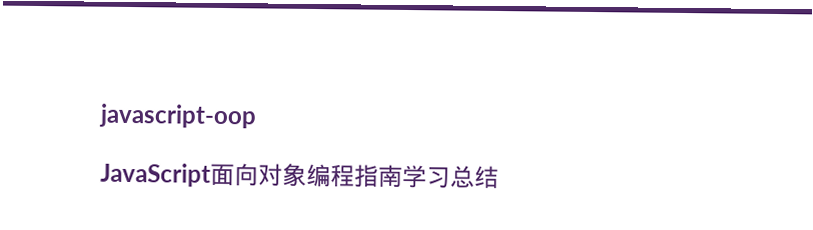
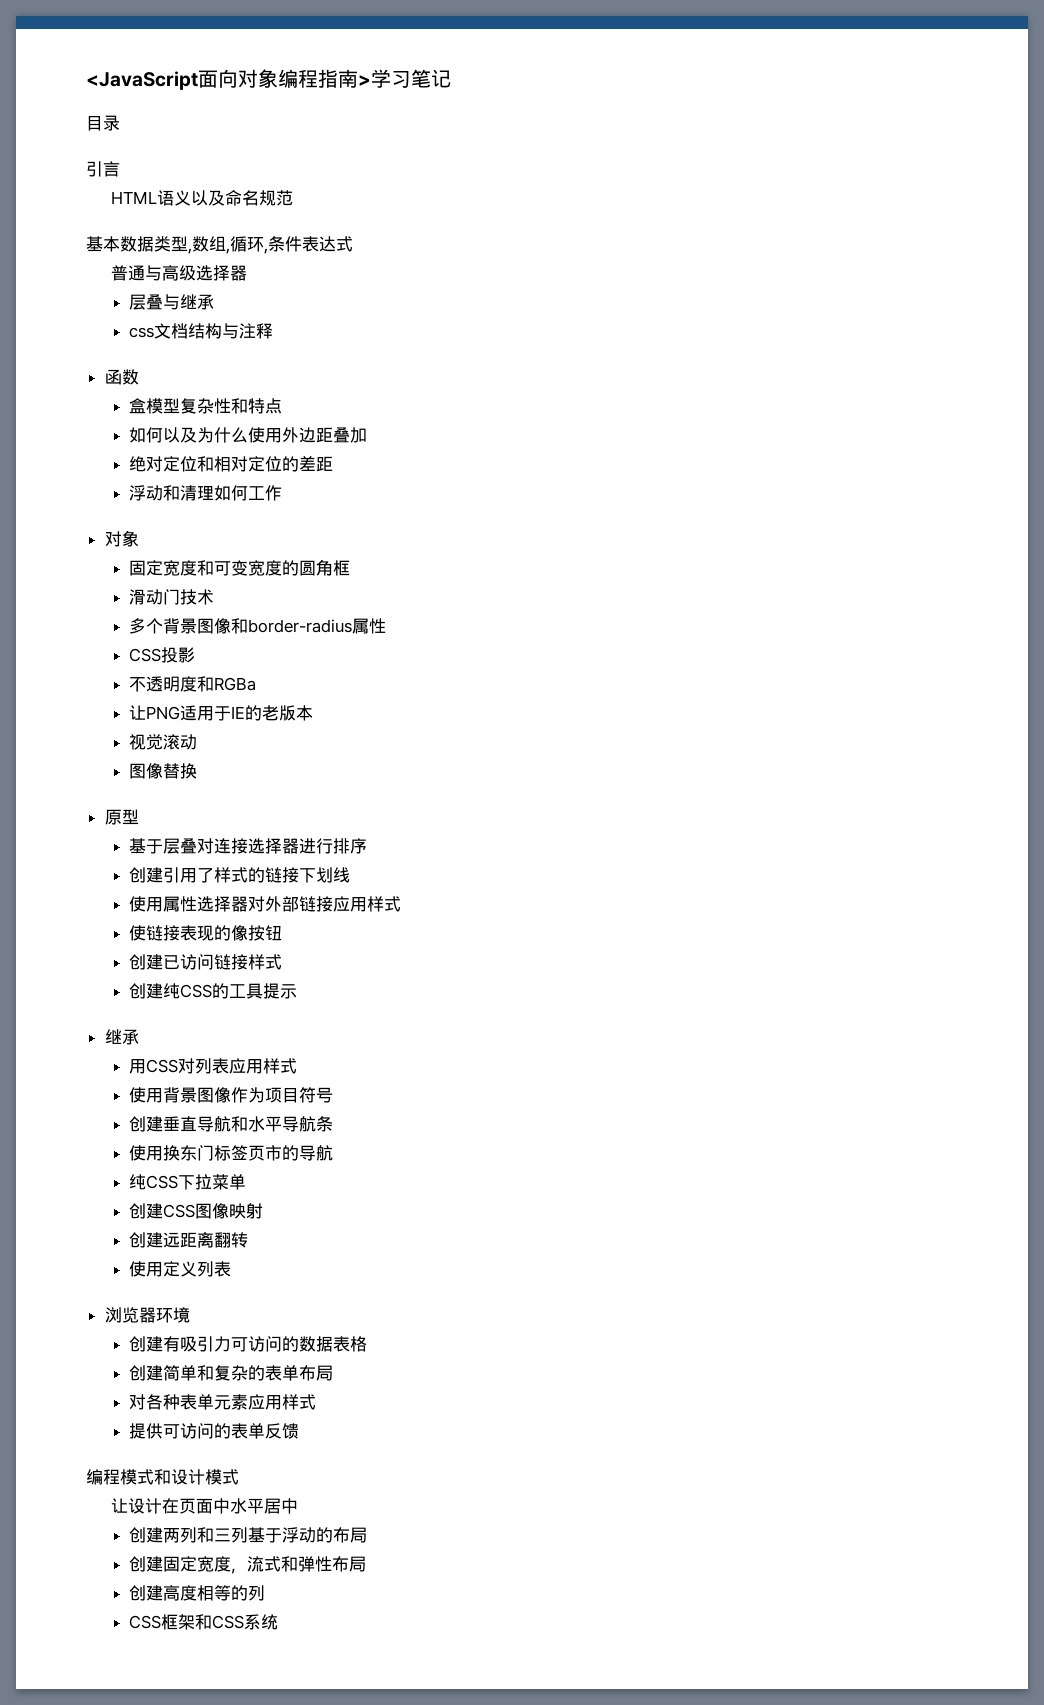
[99,103,257,129] [100,162,211,187] javascript-oop // JavaScript -> [86,71,198,90] <JavaScript
[402,164,499,189] 学习总结 -> [358,69,451,88] [86,115,120,131] [86,161,120,177] [110,190,293,206] [86,236,353,254] [110,265,247,281] [129,294,215,310] [129,323,274,339] [104,369,139,385] [129,398,283,414] [129,427,368,443] [129,456,334,472] [129,485,283,501] [104,530,139,547] [129,559,351,576] [129,589,215,605] [129,618,387,634] [129,647,196,663] [129,676,257,692] [129,705,314,721] [129,734,198,750] [129,763,198,779] [104,809,139,825] [129,838,368,854] [129,867,351,883] [129,896,402,912] [129,925,283,941] [129,954,283,970] [129,983,298,999] [104,1029,139,1045] [129,1058,298,1074] [129,1087,334,1103] [129,1116,334,1132] [129,1145,334,1161] [129,1174,247,1190] [129,1203,264,1219] [129,1232,249,1248] [129,1261,232,1277] [104,1307,190,1323] [129,1336,368,1352] [129,1365,334,1381] [129,1394,317,1410] [129,1423,300,1439] [86,1469,239,1485] [110,1498,298,1514] [129,1527,368,1543] [129,1556,367,1574] [129,1585,266,1601] [129,1614,279,1630] >学习笔记 // 目录 // 引言 // HTML语义以及命名规范 // 基本数据类型,数组,循环,条件表达式 // 普通与高级选择器 // 层叠与继承 // css文档结构与注释 // 函数 // 盒模型复杂性和特点 // 如何以及为什么使用外边距叠加 // 绝对定位和相对定位的差距 // 浮动和清理如何工作 // 对象 // 固定宽度和可变宽度的圆角框 // 滑动门技术 // 多个背景图像和border-radius属性 // CSS投影 // 不透明度和RGBa // 让PNG适用于IE的老版本 // 视觉滚动 // 图像替换 // 原型 // 基于层叠对连接选择器进行排序 // 创建引用了样式的链接下划线 // 使用属性选择器对外部链接应用样式 // 使链接表现的像按钮 // 创建已访问链接样式 // 创建纯CSS的工具提示 // 继承 // 用CSS对列表应用样式 // 使用背景图像作为项目符号 // 创建垂直导航和水平导航条 // 使用换东门标签页市的导航 // 纯CSS下拉菜单 // 创建CSS图像映射 // 创建远距离翻转 // 使用定义列表 // 浏览器环境 // 创建有吸引力可访问的数据表格 // 创建简单和复杂的表单布局 // 对各种表单元素应用样式 // 提供可访问的表单反馈 // 编程模式和设计模式 // 让设计在页面中水平居中 // 创建两列和三列基于浮动的布局 // 创建固定宽度，流式和弹性布局 // 创建高度相等的列 // CSS框架和CSS系统

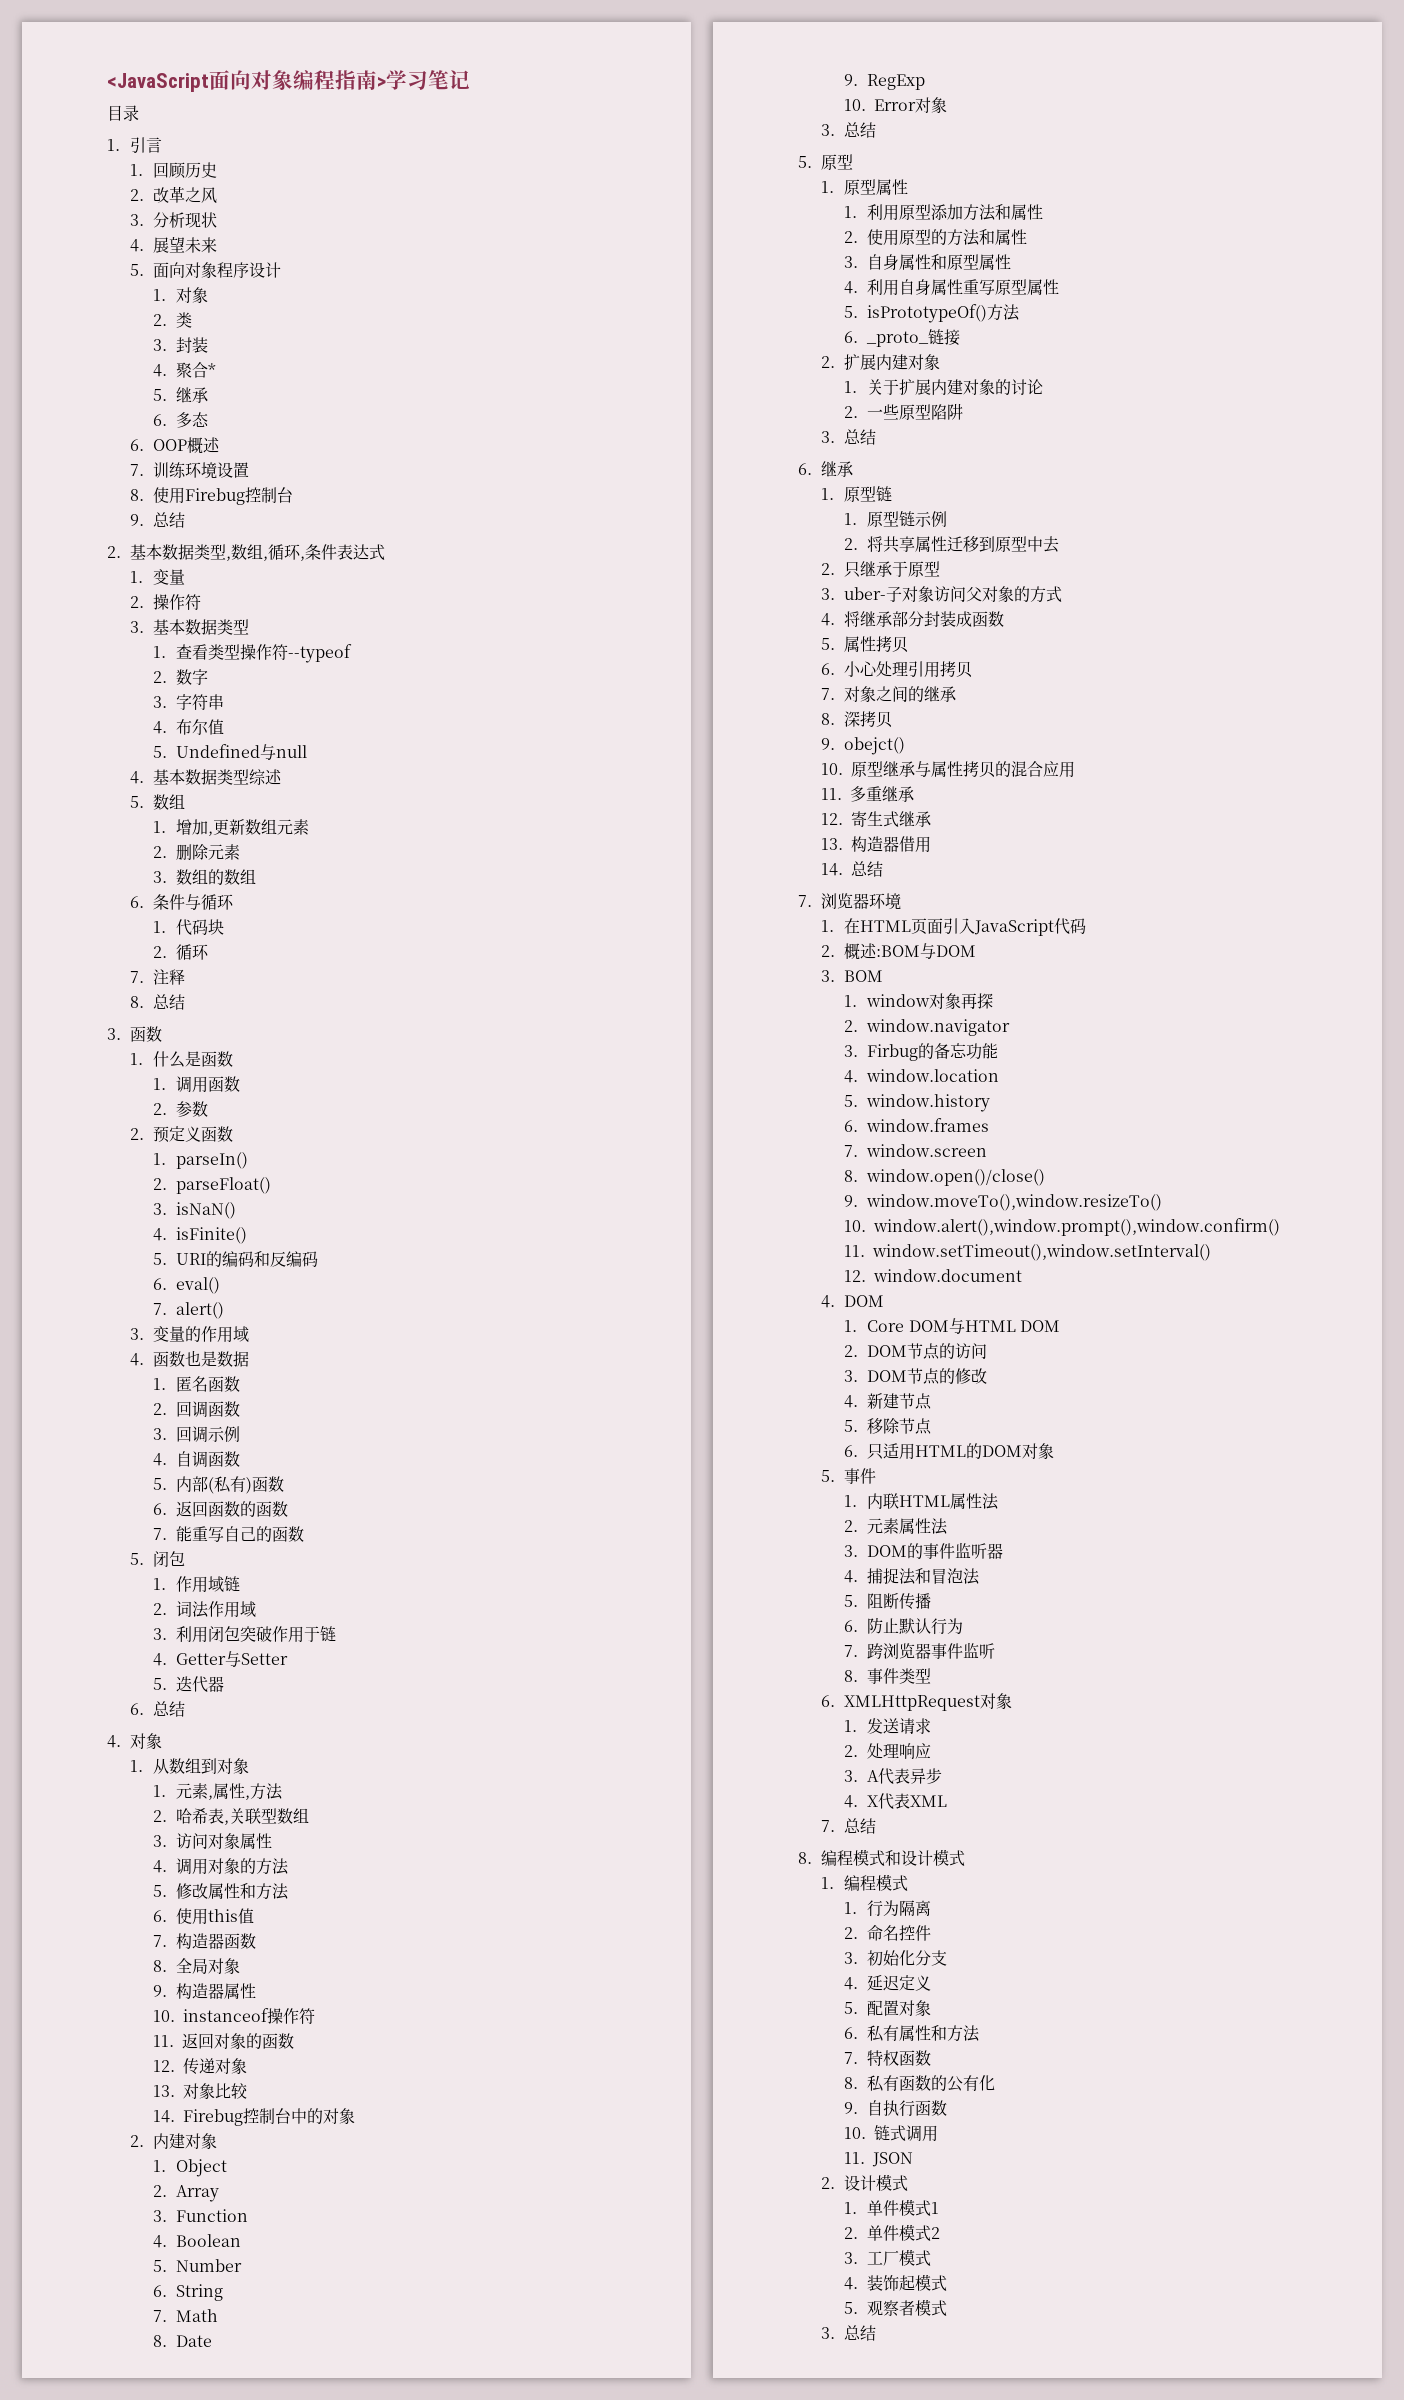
(120, 123) none -> [107,139,120,151] 1.
[110,190,293,206] HTML语义以及命名规范 // -> [130,162,218,179] [130,186,218,204] [130,212,218,228] [130,236,218,253] [130,262,282,278] [153,287,209,303] [153,312,193,328] [153,337,209,353] [153,362,217,378] [153,387,209,403] [153,412,210,428] [130,437,221,454] [130,462,250,479] [130,487,294,505] [130,512,186,528] [107,546,121,558] 1.回顾历史 // 2.改革之风 // 3.分析现状 // 4.展望未来 // 5.面向对象程序设计 // 1.对象 // 2.类 // 3.封装 // 4.聚合* // 5.继承 // 6.多态 // 6. OOP概述 // 7.训练环境设置 // 8.使用Firebug控制台 // 9.总结 // 2.
[110,265,247,281] [129,294,215,310] [129,323,274,339] [104,369,139,385] [129,398,283,414] [129,427,368,443] [129,456,334,472] [129,485,283,501] [104,530,139,547] [129,559,351,576] [129,589,215,605] [129,618,387,634] [129,647,196,663] [129,676,257,692] [129,705,314,721] [129,734,198,750] [129,763,198,779] [104,809,139,825] [129,838,368,854] [129,867,351,883] [129,896,402,912] [129,925,283,941] [129,954,283,970] [129,983,298,999] [104,1029,139,1045] [129,1058,298,1074] [129,1087,334,1103] [129,1116,334,1132] [129,1145,334,1161] [129,1174,247,1190] [129,1203,264,1219] [129,1232,249,1248] [129,1261,232,1277] [104,1307,190,1323] [129,1336,368,1352] [129,1365,334,1381] [129,1394,317,1410] [129,1423,300,1439] 普通与高级选择器 // 层叠与继承 // css文档结构与注释 // 函数 // 盒模型复杂性和特点 // 如何以及为什么使用外边距叠加 // 绝对定位和相对定位的差距 // 浮动和清理如何工作 // 对象 // 固定宽度和可变宽度的圆角框 // 滑动门技术 // 多个背景图像和border-radius属性 // CSS投影 // 不透明度和RGBa // 让PNG适用于IE的老版本 // 视觉滚动 // 图像替换 // 原型 // 基于层叠对连接选择器进行排序 // 创建引用了样式的链接下划线 // 使用属性选择器对外部链接应用样式 // 使链接表现的像按钮 // 创建已访问链接样式 // 创建纯CSS的工具提示 // 继承 // 用CSS对列表应用样式 // 使用背景图像作为项目符号 // 创建垂直导航和水平导航条 // 使用换东门标签页市的导航 // 纯CSS下拉菜单 // 创建CSS图像映射 // 创建远距离翻转 // 使用定义列表 // 浏览器环境 // 创建有吸引力可访问的数据表格 // 创建简单和复杂的表单布局 // 对各种表单元素应用样式 // 提供可访问的表单反馈 // -> [130,569,186,585] [130,594,202,610] [130,619,250,635] [153,644,353,663] [153,669,209,685] [153,694,225,710] [153,719,225,735] [153,744,308,760] [130,769,283,785] [130,794,186,810] [153,819,310,836] [153,844,241,860] [153,869,257,885] [130,894,235,910] [153,919,225,936] [153,944,210,960] [130,969,186,985] [130,994,186,1010] [107,1026,163,1042] [130,1051,234,1068] [153,1076,241,1093] [153,1101,209,1117] [130,1126,234,1143] [153,1152,249,1169] [153,1177,272,1194] [153,1202,237,1219] [153,1227,248,1244] [153,1251,319,1267] [153,1277,221,1294] [153,1302,225,1319] [130,1326,250,1343] [130,1350,250,1367] [153,1376,241,1392] [153,1401,241,1418] [153,1426,241,1443] [153,1451,241,1468] [153,1476,285,1494] [153,1501,289,1517] [153,1526,305,1542] [130,1551,186,1567] [153,1576,241,1593] [153,1601,257,1618] [153,1626,337,1643] [153,1651,289,1667] [153,1676,225,1693] [130,1701,186,1717] [107,1733,163,1749] [130,1758,250,1774] [153,1783,284,1800] [153,1808,310,1825] [153,1833,273,1849] [153,1858,290,1875] [153,1883,290,1900] [153,1908,255,1925] [153,1933,257,1949] [153,1958,241,1974] [153,1983,257,1999] [153,2008,316,2024] [153,2033,295,2049] [153,2058,248,2075] [153,2083,249,2099] [153,2108,356,2126] [130,2133,218,2149] [153,2159,228,2177] [153,2185,220,2202] [153,2209,249,2222] [153,2234,242,2248] [153,2259,243,2272] [153,2284,224,2301] [153,2309,219,2322] [153,2335,213,2347] [844,74,926,90] [844,97,948,113] [821,122,877,138] [798,154,854,170] [821,179,909,195] [844,204,1044,221] [844,229,1028,246] [844,254,1012,270] [844,279,1060,296] [844,304,1021,323] [844,329,961,347] [821,354,941,370] [844,379,1044,395] [844,403,964,420] [821,429,877,445] [798,461,854,477] [821,486,893,502] [844,511,948,527] [844,536,1060,553] [821,561,941,578] [821,586,1063,603] [821,611,1005,627] [821,636,909,653] [821,661,973,678] [821,686,957,702] [821,711,893,728] [821,737,906,755] [821,761,1076,778] [821,786,915,802] [821,811,932,827] [821,836,932,853] [821,861,884,877] [798,893,902,910] [821,918,1087,936] [821,943,977,960] [821,970,884,982] [844,993,994,1009] [844,1019,1011,1036] [844,1043,999,1061] [844,1069,1000,1083] [844,1094,991,1112] [844,1118,990,1132] [844,1144,988,1157] [844,1169,1046,1186] [844,1194,1163,1211] [844,1218,1281,1236] [844,1244,1212,1261] [844,1269,1023,1282] [821,1295,885,1308] [844,1318,1060,1334] [844,1343,988,1360] [844,1368,988,1385] [844,1393,933,1410] [844,1418,933,1435] [844,1443,1055,1460] [821,1468,877,1484] [844,1493,1000,1510] [844,1518,949,1535] [844,1542,1004,1559] [844,1568,981,1585] [844,1593,932,1610] [844,1617,964,1635] [844,1642,996,1659] [844,1668,932,1684] [821,1693,1013,1711] [844,1718,932,1734] [844,1743,932,1759] [844,1768,943,1785] [844,1793,948,1810] [821,1818,877,1834] [798,1852,812,1864] 1.变量 // 2.操作符 // 3.基本数据类型 // 1.查看类型操作符--typeof // 2.数字 // 3.字符串 // 4.布尔值 // 5. Undefined与null // 4.基本数据类型综述 // 5.数组 // 1.增加,更新数组元素 // 2.删除元素 // 3.数组的数组 // 6.条件与循环 // 1.代码块 // 2.循环 // 7.注释 // 8.总结 // 3.函数 // 1.什么是函数 // 1.调用函数 // 2.参数 // 2.预定义函数 // 1. parseIn() // 2. parseFloat() // 3. isNaN() // 4. isFinite() // 5. URI的编码和反编码 // 6. eval() // 7. alert() // 3.变量的作用域 // 4.函数也是数据 // 1.匿名函数 // 2.回调函数 // 3.回调示例 // 4.自调函数 // 5.内部(私有)函数 // 6.返回函数的函数 // 7.能重写自己的函数 // 5.闭包 // 1.作用域链 // 2.词法作用域 // 3.利用闭包突破作用于链 // 4. Getter与Setter // 5.迭代器 // 6.总结 // 4.对象 // 1.从数组到对象 // 1.元素,属性,方法 // 2.哈希表,关联型数组 // 3.访问对象属性 // 4.调用对象的方法 // 5.修改属性和方法 // 6.使用this值 // 7.构造器函数 // 8.全局对象 // 9.构造器属性 // 10. instanceof操作符 // 11.返回对象的函数 // 12.传递对象 // 13.对象比较 // 14. Firebug控制台中的对象 // 2.内建对象 // 1. Object // 2. Array // 3. Function // 4. Boolean // 5. Number // 6. String // 7. Math // 8. Date // 9. RegExp // 10. Error对象 // 3.总结 // 5.原型 // 1.原型属性 // 1.利用原型添加方法和属性 // 2.使用原型的方法和属性 // 3.自身属性和原型属性 // 4.利用自身属性重写原型属性 // 5. isPrototypeOf()方法 // 6. _proto_链接 // 2.扩展内建对象 // 1.关于扩展内建对象的讨论 // 2.一些原型陷阱 // 3.总结 // 6.继承 // 1.原型链 // 1.原型链示例 // 2.将共享属性迁移到原型中去 // 2.只继承于原型 // 3. uber-子对象访问父对象的方式 // 4.将继承部分封装成函数 // 5.属性拷贝 // 6.小心处理引用拷贝 // 7.对象之间的继承 // 8.深拷贝 // 9. obejct() // 10.原型继承与属性拷贝的混合应用 // 11.多重继承 // 12.寄生式继承 // 13.构造器借用 // 14.总结 // 7.浏览器环境 // 1.在HTML页面引入JavaScript代码 // 2.概述:BOM与DOM // 3. BOM // 1. window对象再探 // 2. window.navigator // 3. Firbug的备忘功能 // 4. window.location // 5. window.history // 6. window.frames // 7. window.screen // 8. window.open()/close() // 9. window.moveTo(),window.resizeTo() // 10. window.alert(),window.prompt(),window.confirm() // 11. window.setTimeout(),window.setInterval() // 12. window.document // 4. DOM // 1. Core DOM与HTML DOM // 2. DOM节点的访问 // 3. DOM节点的修改 // 4.新建节点 // 5.移除节点 // 6.只适用HTML的DOM对象 // 5.事件 // 1.内联HTML属性法 // 2.元素属性法 // 3. DOM的事件监听器 // 4.捕捉法和冒泡法 // 5.阻断传播 // 6.防止默认行为 // 7.跨浏览器事件监听 // 8.事件类型 // 6. XMLHttpRequest对象 // 1.发送请求 // 2.处理响应 // 3. A代表异步 // 4. X代表XML // 7.总结 // 8.
[110,1498,298,1514] [129,1527,368,1543] [129,1556,367,1574] [129,1585,266,1601] [129,1614,279,1630] 让设计在页面中水平居中 // 创建两列和三列基于浮动的布局 // 创建固定宽度，流式和弹性布局 // 创建高度相等的列 // CSS框架和CSS系统 -> [821,1874,909,1891] [844,1900,932,1917] [844,1925,932,1941] [844,1950,948,1966] [844,1975,932,1991] [844,2000,932,2016] [844,2025,981,2042] [844,2050,932,2067] [844,2075,996,2092] [844,2100,948,2117] [844,2125,939,2142] [844,2152,914,2167] [821,2174,909,2191] [844,2199,940,2216] [844,2224,941,2241] [844,2249,932,2266] [844,2274,948,2291] [844,2299,948,2317] [821,2325,877,2341] 1.编程模式 // 1.行为隔离 // 2.命名控件 // 3.初始化分支 // 4.延迟定义 // 5.配置对象 // 6.私有属性和方法 // 7.特权函数 // 8.私有函数的公有化 // 9.自执行函数 // 10.链式调用 // 11. JSON // 2.设计模式 // 1.单件模式1 // 2.单件模式2 // 3.工厂模式 // 4.装饰起模式 // 5.观察者模式 // 3.总结

